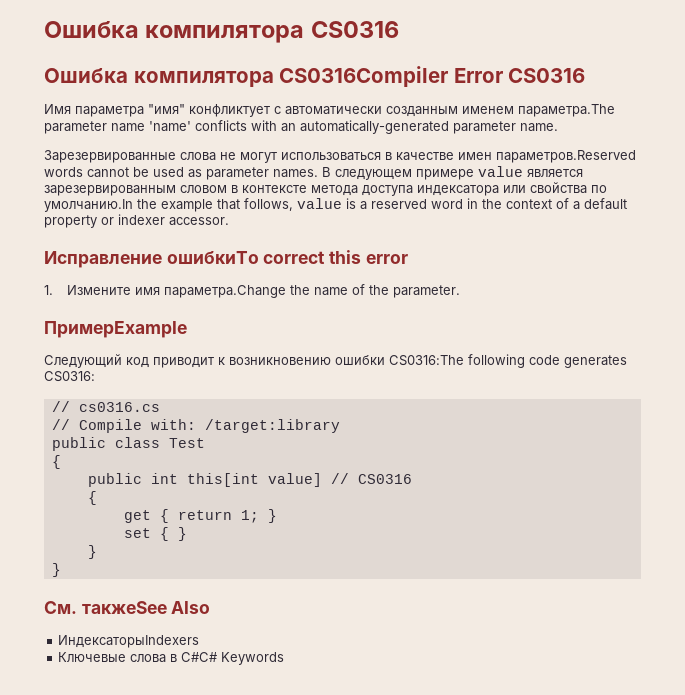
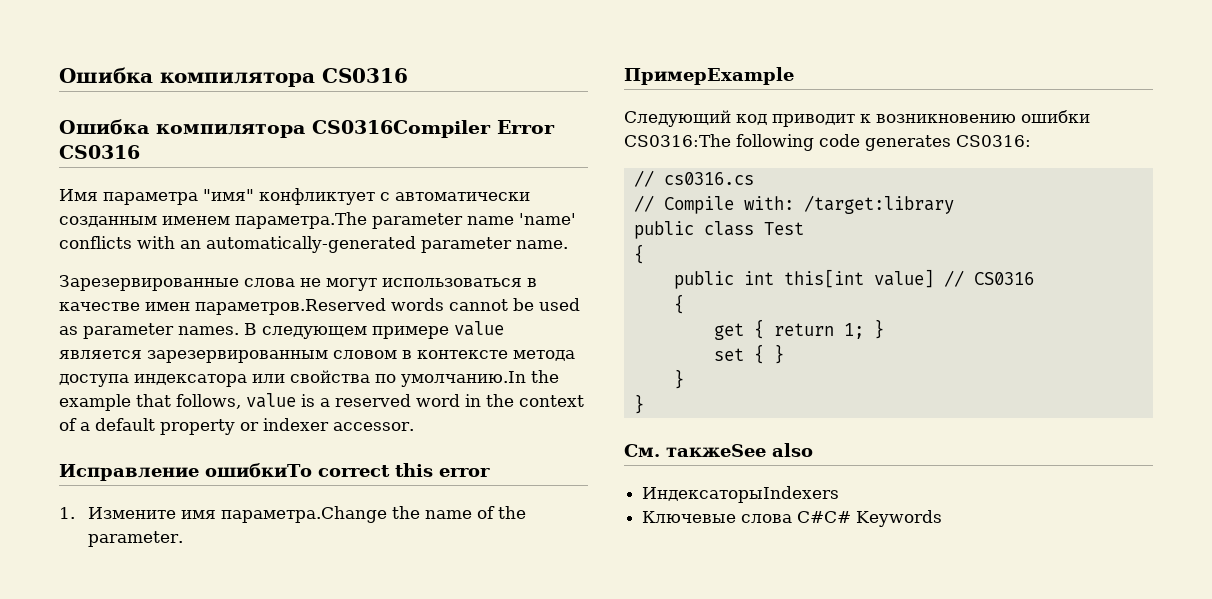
[171,601,211,614] Also -> [772,443,813,457] also
[170,654,178,662] в -> (793, 518) none

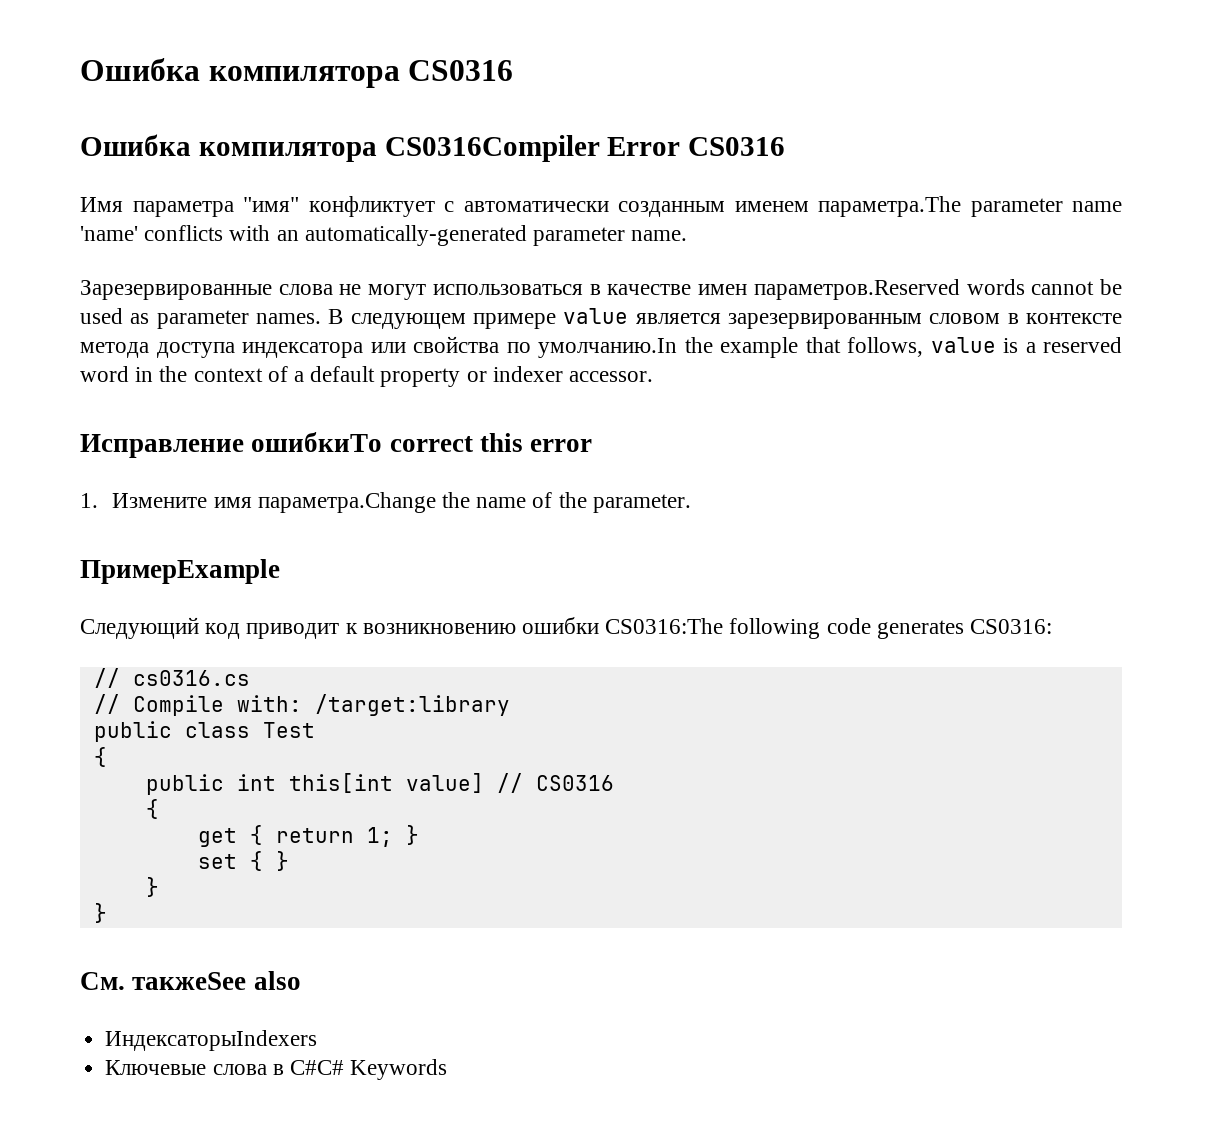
(793, 518) none -> [272,1064,284,1075] в

